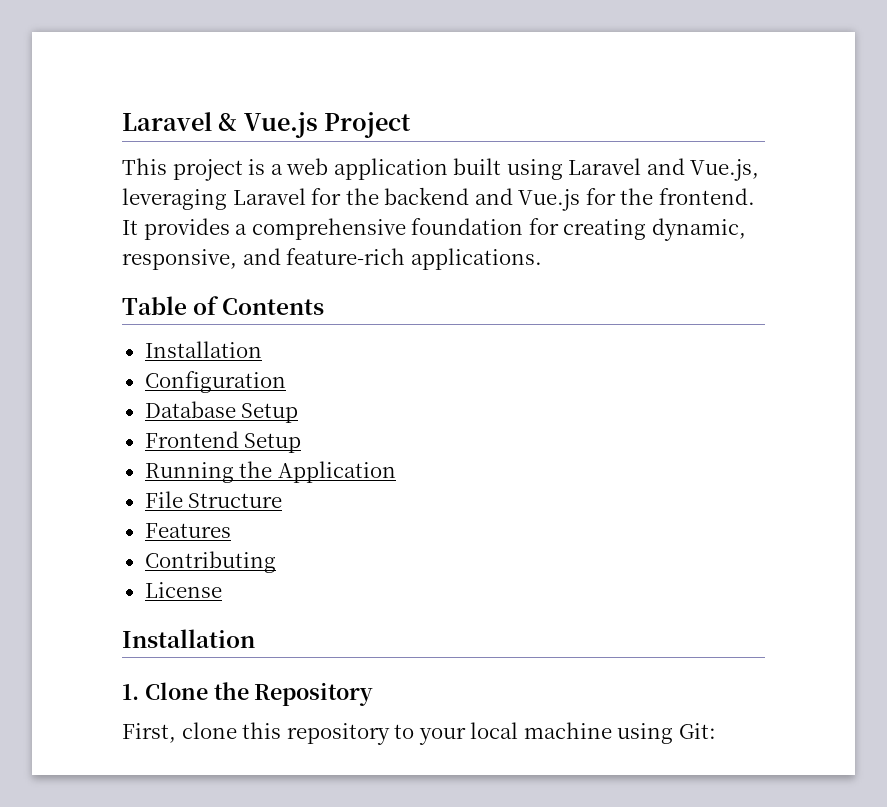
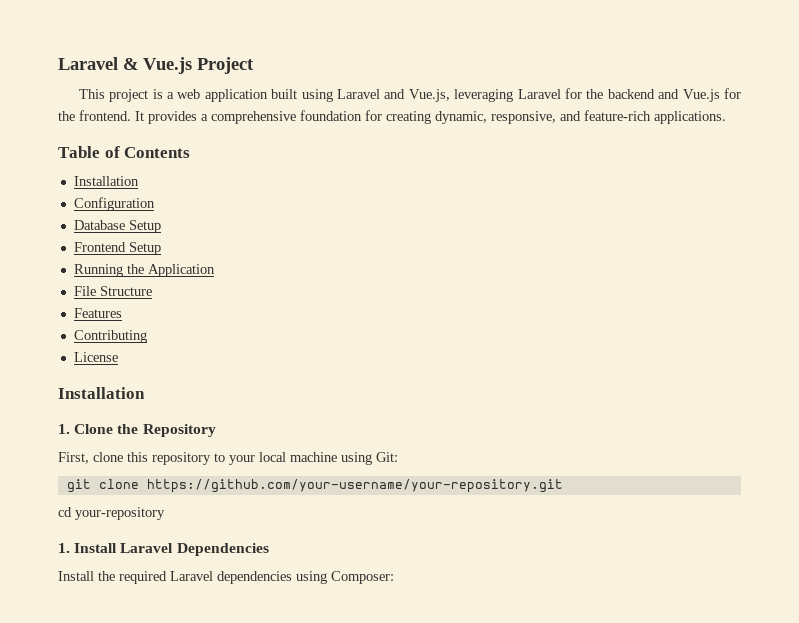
(716, 731) none -> [66,479,563,493] [58,507,165,520] [58,543,269,556] [58,571,394,584] // git clone https://github.com/your-username/your-repository.git // cd your-repository // 1. Install Laravel Dependencies // Install the required Laravel dependencies using Composer:

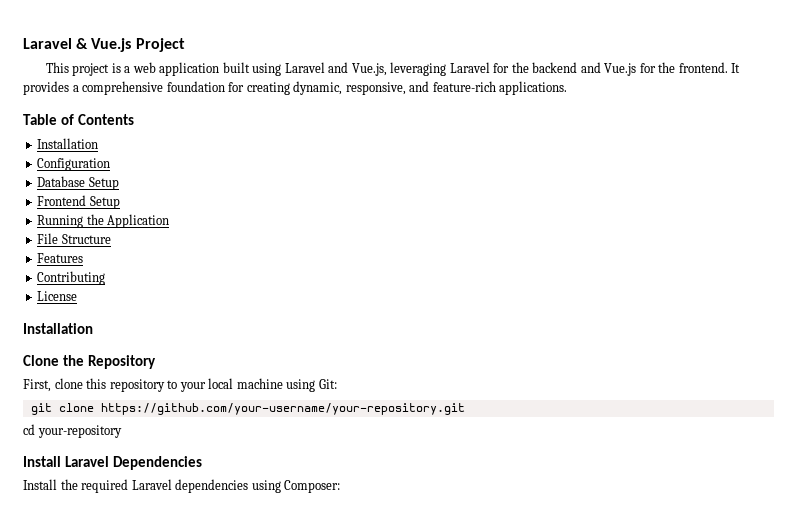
[58,424,70,434] 1. -> (93, 328) none
[58,543,70,553] 1. -> (122, 431) none

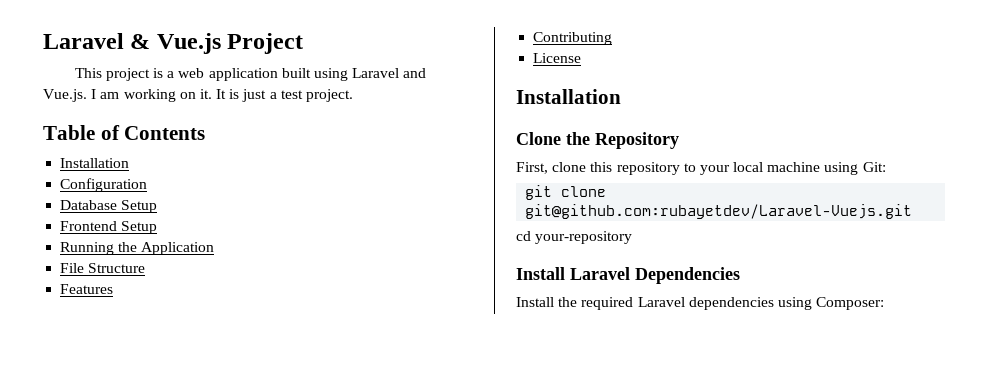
[351,62,741,76] [23,81,568,95] Vue.js, leveraging Laravel for the backend and Vue.js for the frontend. It provides a comprehensive foundation for creating dynamic, responsive, and feature-rich applications. -> [43,89,354,102] Vue.js. I am working on it. It is just a test project.
[100,403,465,415] https://github.com/your-username/your-repository.git -> [525,204,913,219] git@github.com:rubayetdev/Laravel-Vuejs.git

